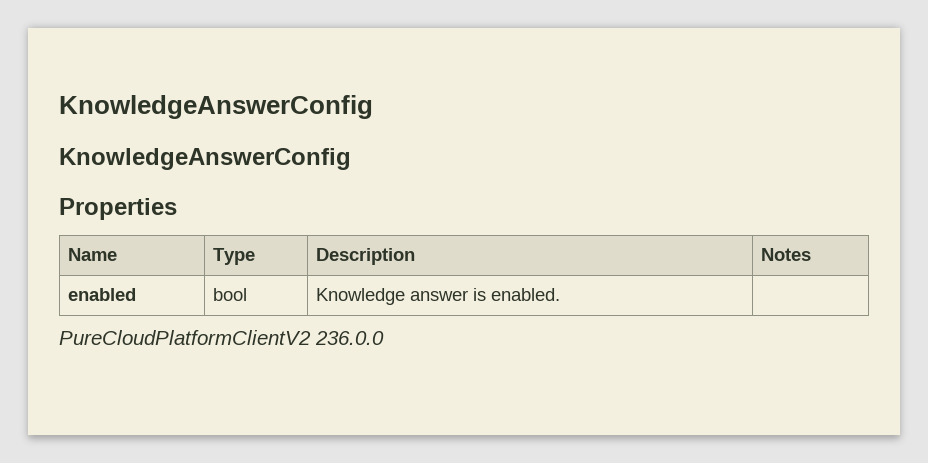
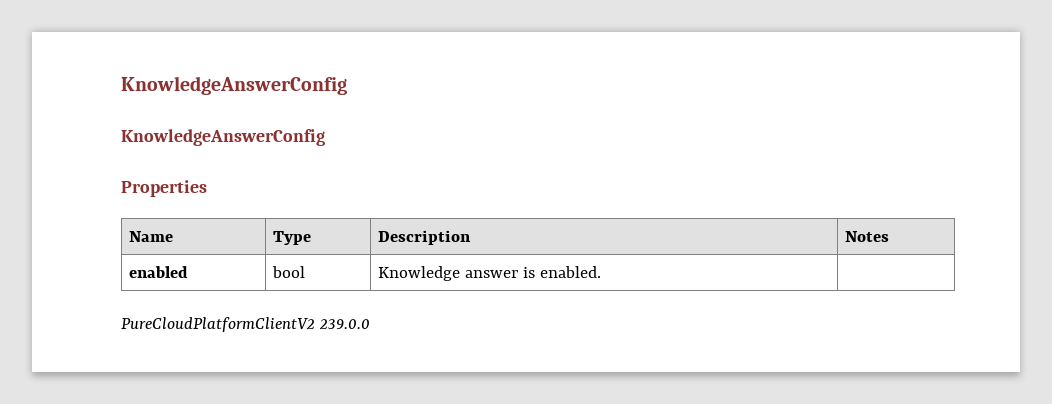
[315,331,384,345] 236.0.0 -> [318,319,370,330] 239.0.0

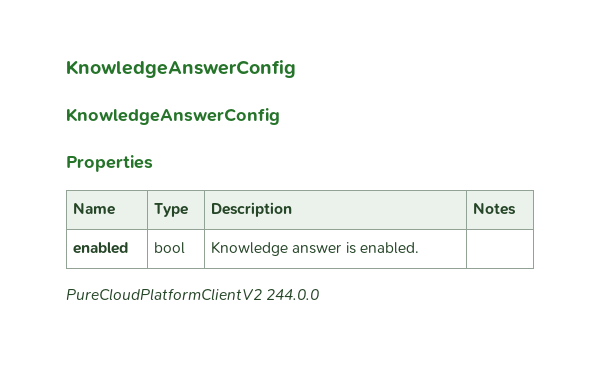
[318,319,370,330] 239.0.0 -> [266,289,320,300] 244.0.0

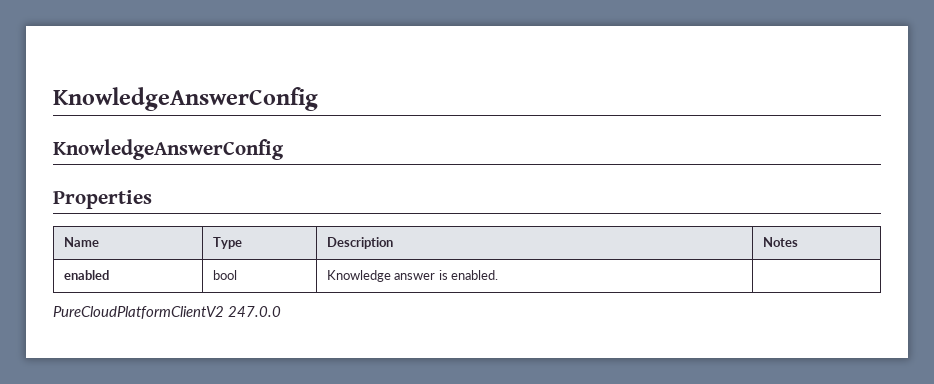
[266,289,320,300] 244.0.0 -> [228,306,281,317] 247.0.0

